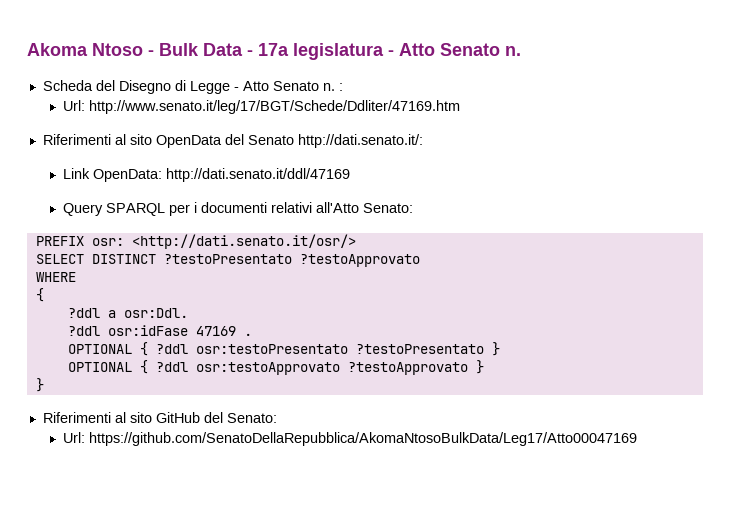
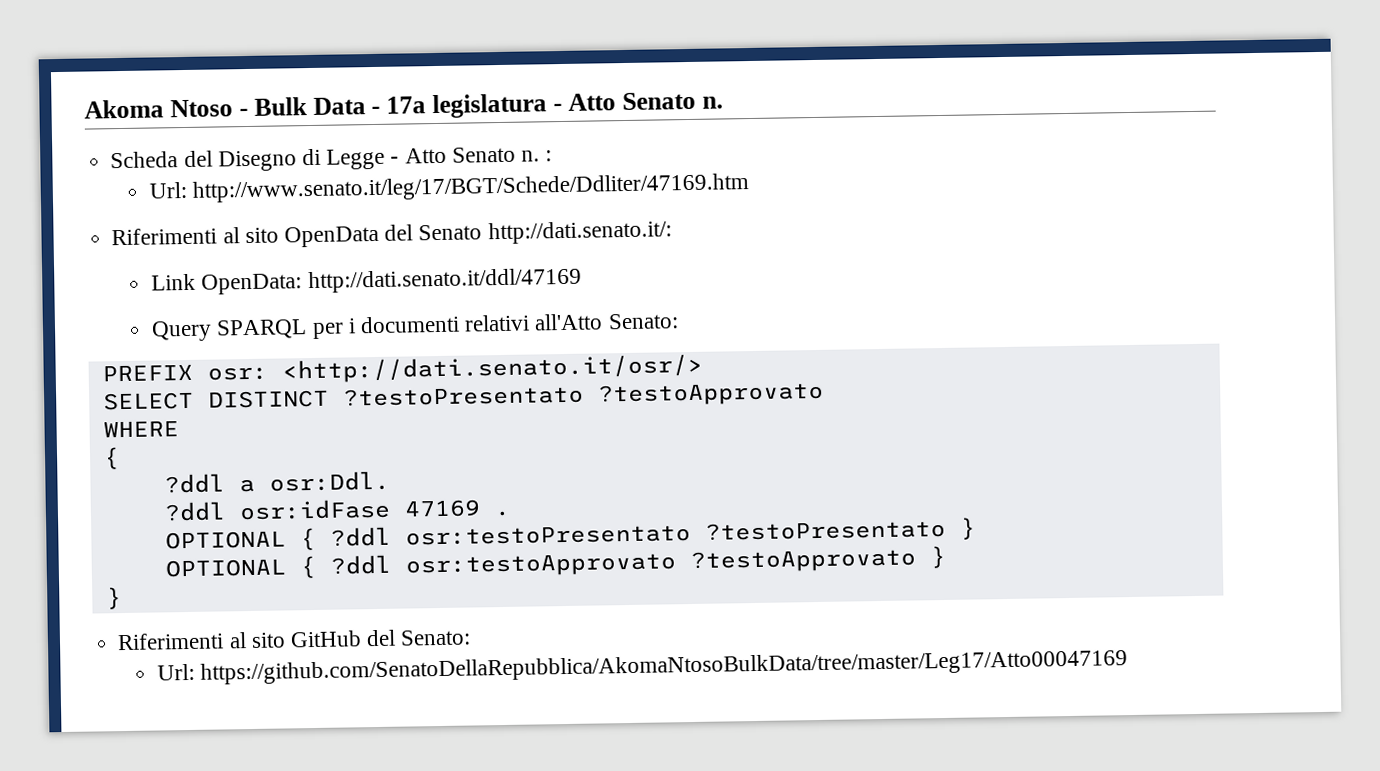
[88,432,637,446] https://github.com/SenatoDellaRepubblica/AkomaNtosoBulkData/Leg17/Atto00047169 -> [200,649,1129,685] https://github.com/SenatoDellaRepubblica/AkomaNtosoBulkData/tree/master/Leg17/Atto00047169

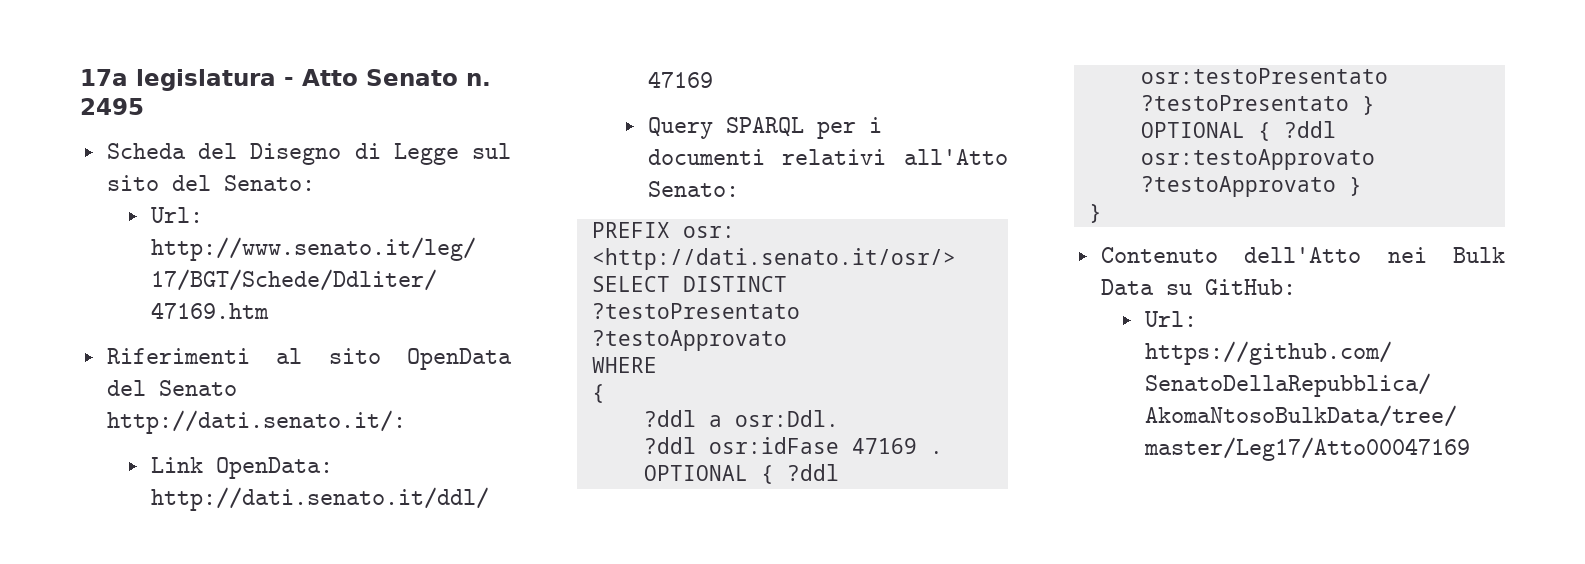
[84,97,381,119] Akoma Ntoso - Bulk Data - -> (80, 77) none
(723, 102) none -> [80,98,144,115] 2495
[390,146,553,164] - Atto Senato n. : -> [471,143,511,159] [106,175,315,191] sul sito del Senato:
[117,629,472,651] Riferimenti al sito GitHub del Senato: -> [1100,247,1505,263] [1100,279,1296,295] Contenuto dell'Atto nei Bulk Data su GitHub:

